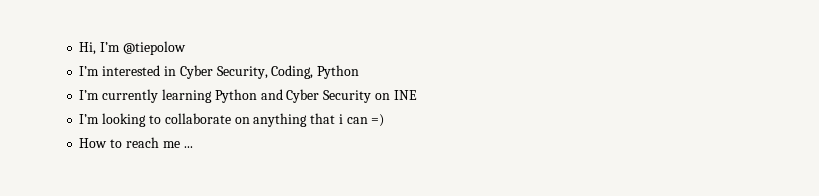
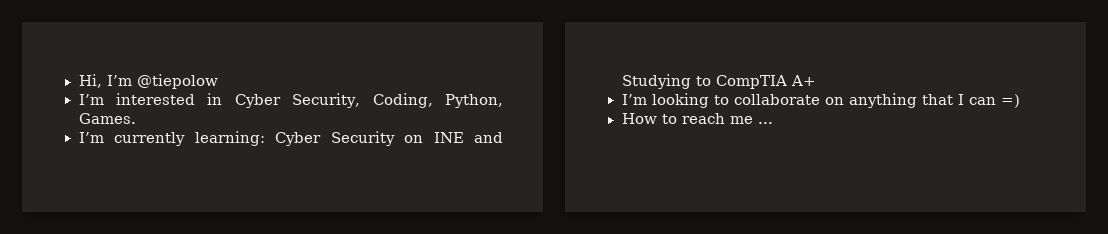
[317,65,360,79] Python -> [445,94,503,108] [78,113,136,124] Python, Games.
[161,89,283,103] learning Python and -> [194,131,265,146] learning:
(417, 95) none -> [474,132,503,143] [621,74,816,89] and Studying to CompTIA A+
[338,114,343,124] i -> [957,94,964,105] I

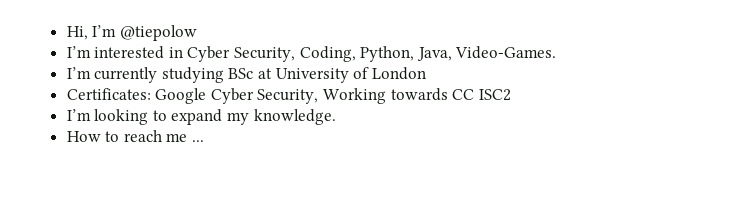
[78,113,136,124] Games. -> [416,46,557,61] Java, Video-Games.
[194,131,503,146] [621,74,816,89] [621,93,1020,108] learning: Cyber Security on INE and Studying to CompTIA A+ // I’m looking to collaborate on anything that I can =) -> [161,67,426,83] [66,88,511,104] [66,109,336,125] studying BSc at University of London // Certificates: Google Cyber Security, Working towards CC ISC2 // I’m looking to expand my knowledge.

